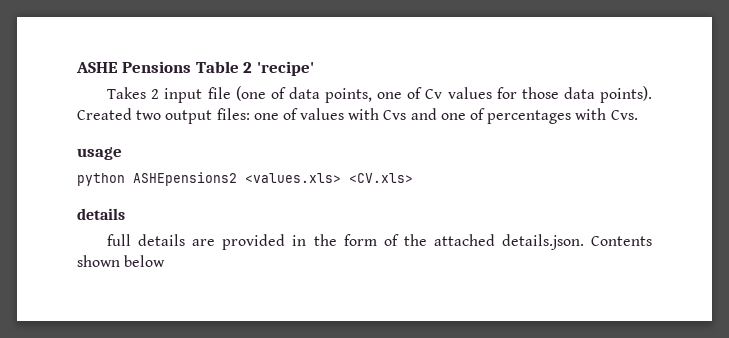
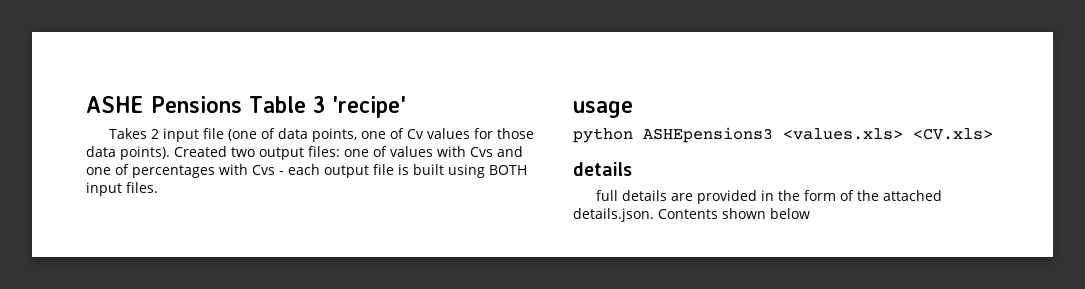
[243,62,253,73] 2 -> [312,96,325,113] 3
[610,110,638,120] Cvs. -> [252,164,527,178] [86,182,158,196] Cvs - each output file is built using BOTH input files.
[133,172,237,186] ASHEpensions2 -> [643,127,773,143] ASHEpensions3

